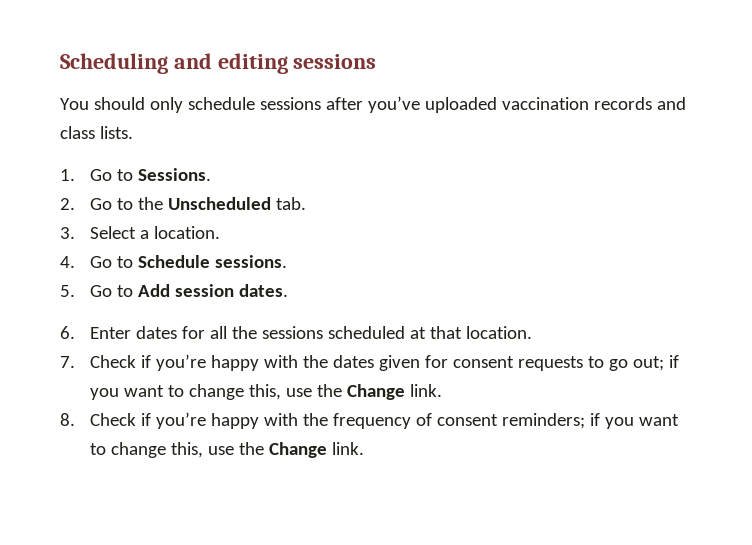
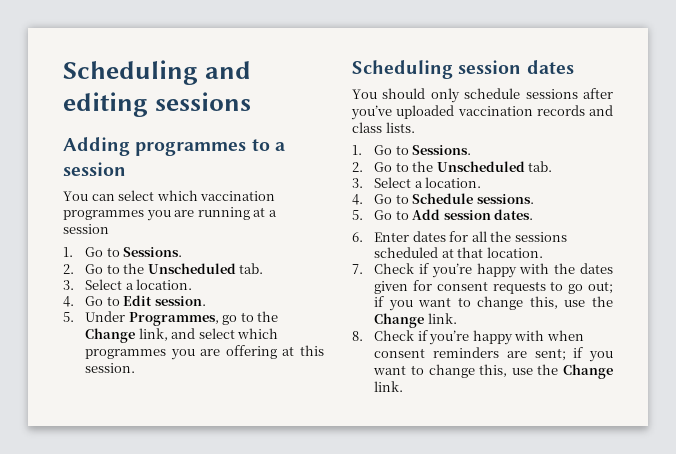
(377, 61) none -> [63,137,285,156] [63,162,126,176] [63,190,276,201] [63,207,277,221] [63,224,109,234] [63,247,183,257] [63,263,264,274] [63,279,193,290] [63,295,206,307] [63,311,279,326] [85,328,279,343] [85,345,324,360] [85,363,136,373] [352,60,574,79] // Adding programmes to a session // You can select which vaccination programmes you are running at a session // 1. Go to Sessions. // 2. Go to the Unscheduled tab. // 3. Select a location. // 4. Go to Edit session. // 5. Under Programmes, go to the Change link, and select which programmes you are offering at this session. // Scheduling session dates
[303,413,586,429] the frequency of consent reminders; -> [546,330,584,341] [374,347,566,361] when consent reminders are sent;

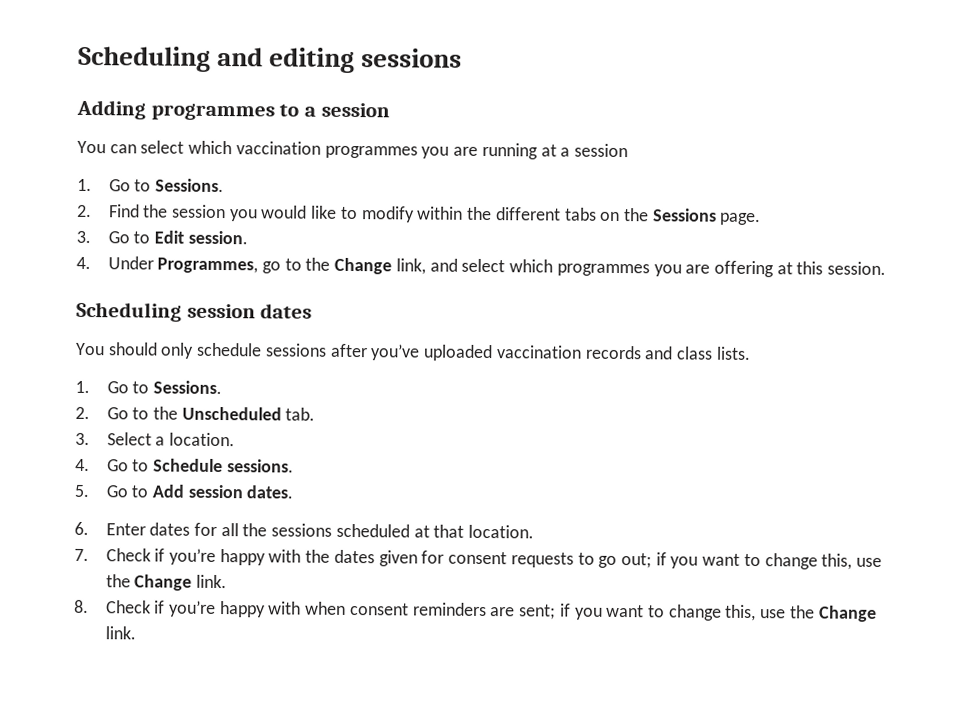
[85,263,264,274] [63,279,193,290] [63,296,74,307] Go to the Unscheduled tab. // 3. Select a location. // 4. -> [108,204,762,226] [76,230,91,244] Find the session you would like to modify within the different tabs on the Sessions page. // 3.
[63,312,74,322] 5. -> [76,256,91,270] 4.

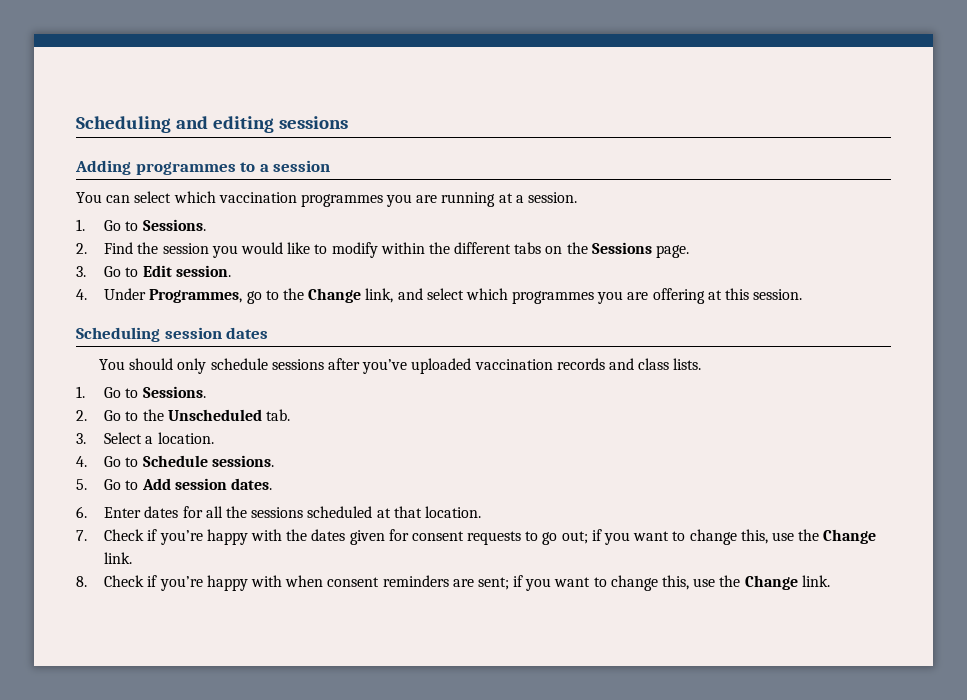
[573,143,628,158] session -> [528,192,578,203] session.

